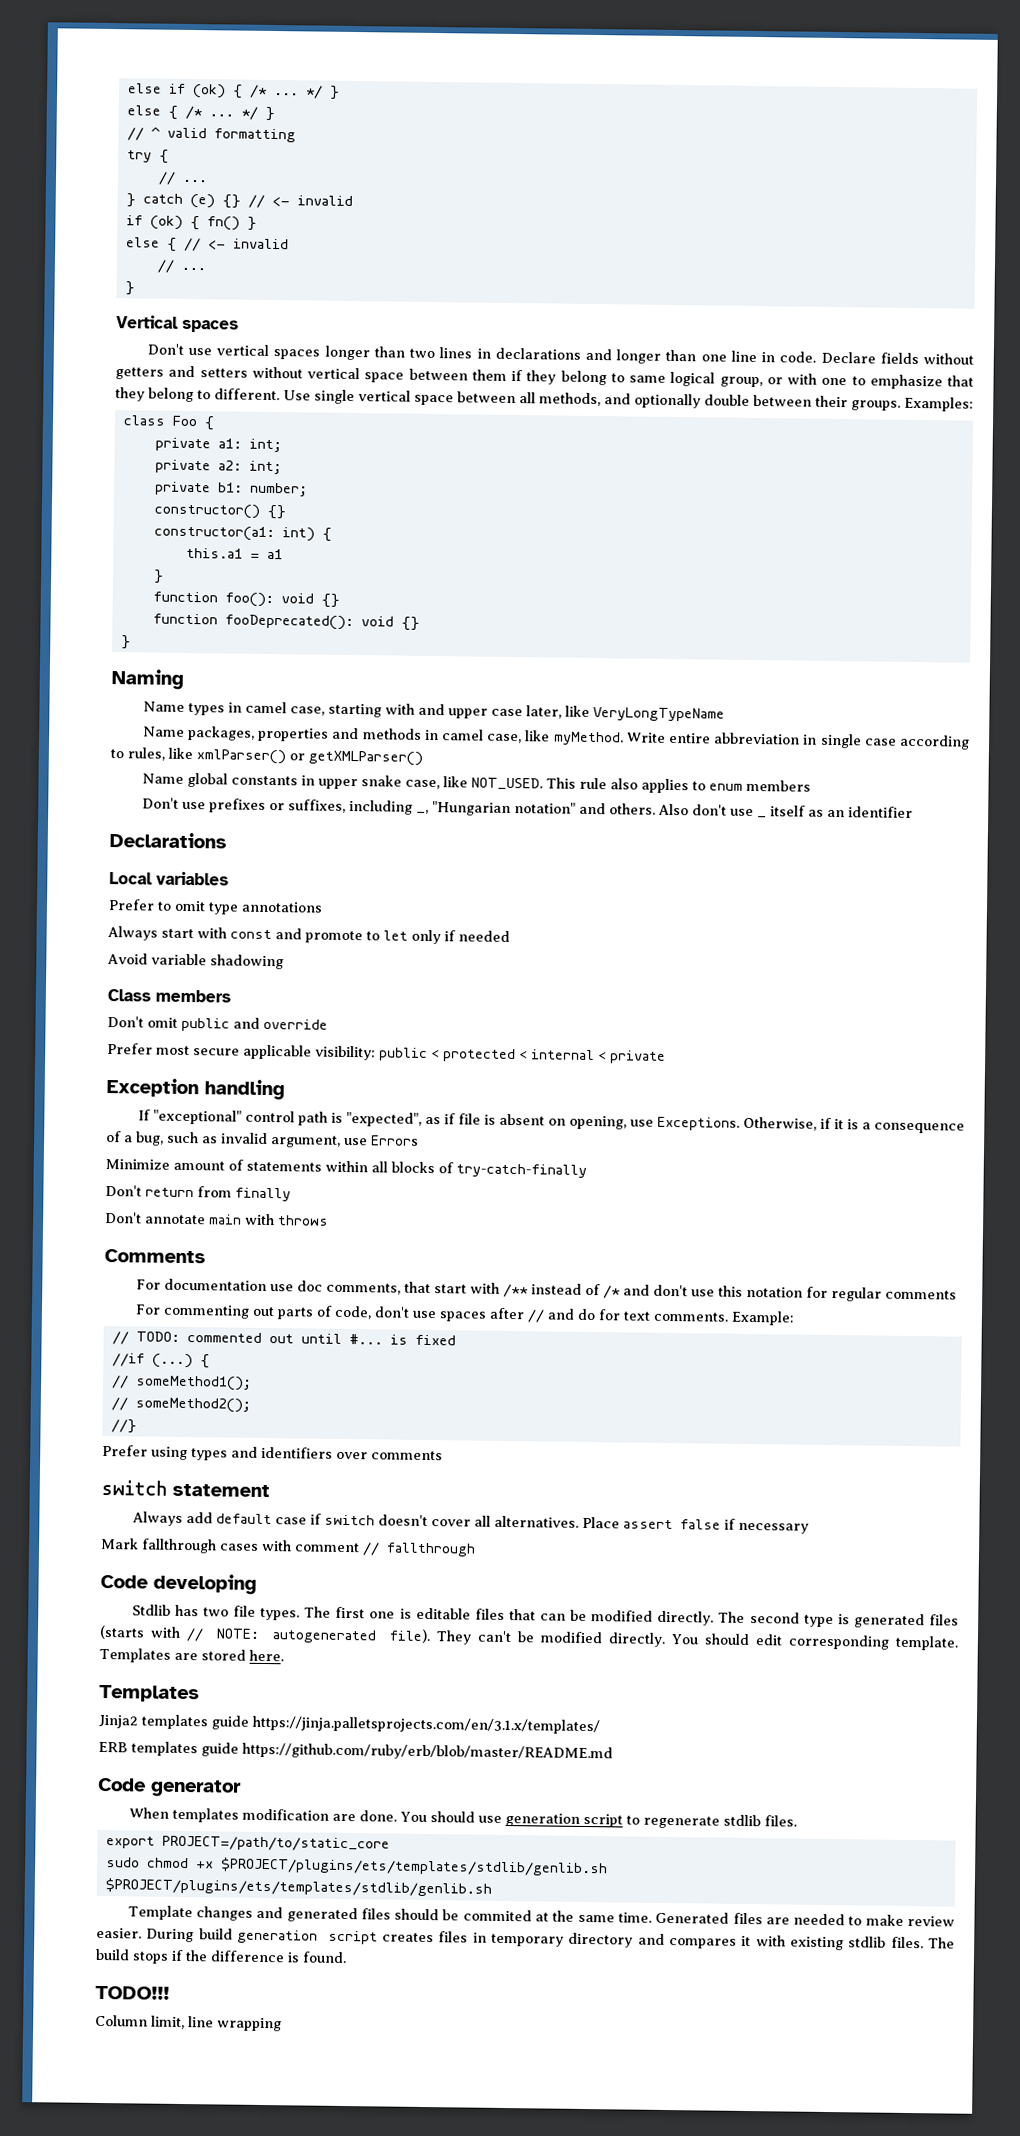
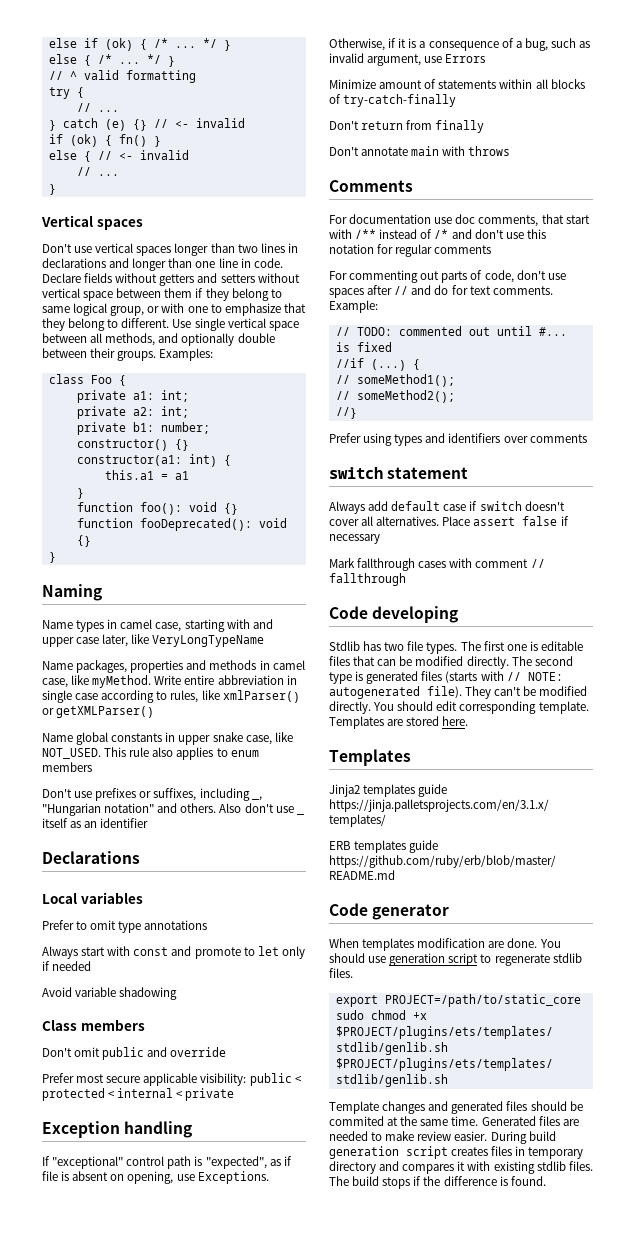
[95,1985,170,2000] [95,2014,282,2032] // TODO!!! // Column limit, line wrapping -> (546, 1181) none

